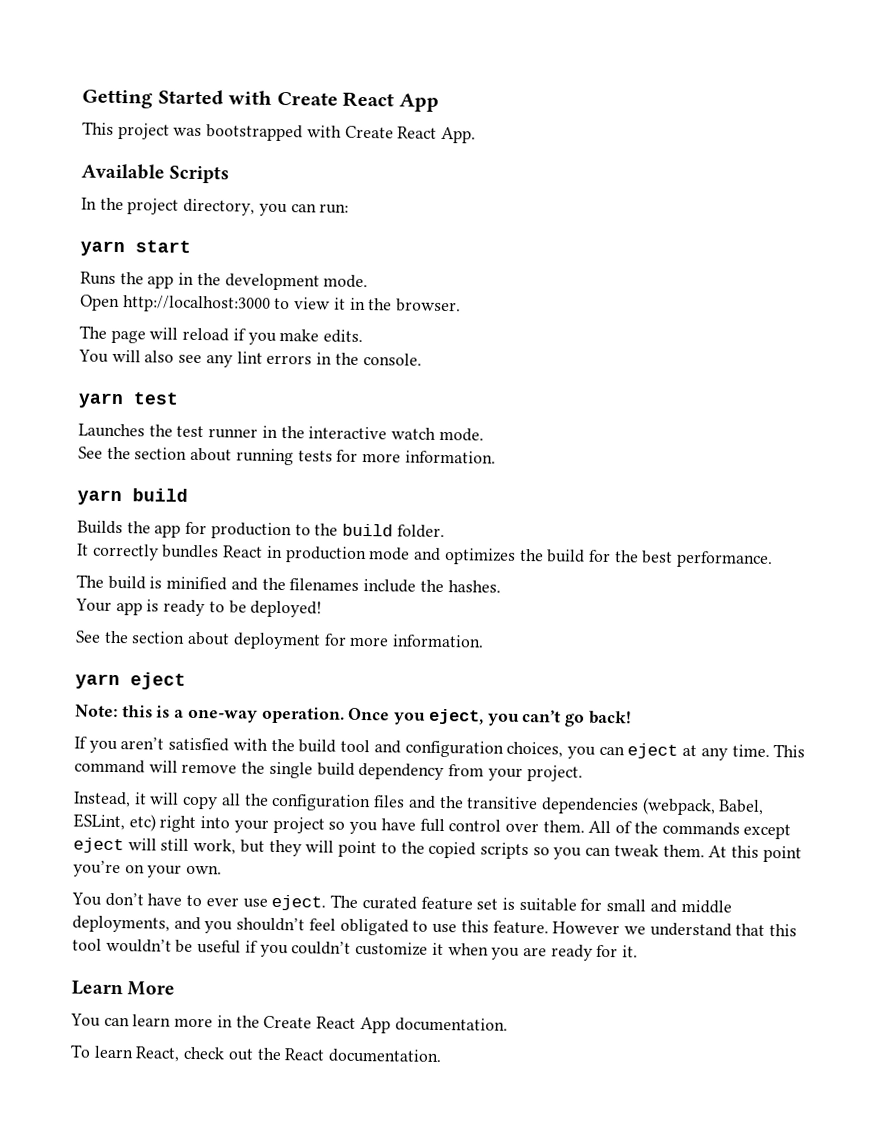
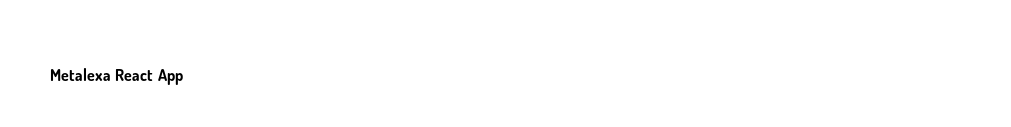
[82,89,439,112] [82,121,477,144] [81,163,230,184] [81,197,350,217] [80,240,191,257] [80,271,369,291] [80,294,462,313] [79,325,364,345] [78,349,422,368] [78,392,179,409] [78,423,484,442] [78,446,496,466] [77,488,188,506] [77,520,445,540] [77,543,774,569] [76,574,501,593] [75,598,323,618] [75,630,485,650] [75,672,186,690] [75,704,632,727] [74,736,806,761] [74,759,583,782] [73,791,765,816] [73,813,792,840] [73,837,802,863] [73,860,223,878] [71,892,732,914] [72,915,798,937] [72,938,639,961] [71,980,176,996] [70,1013,508,1034] [70,1044,443,1064] Getting Started with Create React App // This project was bootstrapped with Create React App. // Available Scripts // In the project directory, you can run: // yarn start // Runs the app in the development mode. // Open http://localhost:3000 to view it in the browser. // The page will reload if you make edits. // You will also see any lint errors in the console. // yarn test // Launches the test runner in the interactive watch mode. // See the section about running tests for more information. // yarn build // Builds the app for production to the build folder. // It correctly bundles React in production mode and optimizes the build for the best performance. // The build is minified and the filenames include the hashes. // Your app is ready to be deployed! // See the section about deployment for more information. // yarn eject // Note: this is a one-way operation. Once you eject, you can’t go back! // If you aren’t satisfied with the build tool and configuration choices, you can eject at any time. This command will remove the single build dependency from your project. // Instead, it will copy all the configuration files and the transitive dependencies (webpack, Babel, ESLint, etc) right into your project so you have full control over them. All of the commands except eject will still work, but they will point to the copied scripts so you can tweak them. At this point you’re on your own. // You don’t have to ever use eject. The curated feature set is suitable for small and middle deployments, and you shouldn’t feel obligated to use this feature. However we understand that this tool wouldn’t be useful if you couldn’t customize it when you are ready for it. // Learn More // You can learn more in the Create React App documentation. // To learn React, check out the React documentation. -> [50,68,183,85] Metalexa React App

